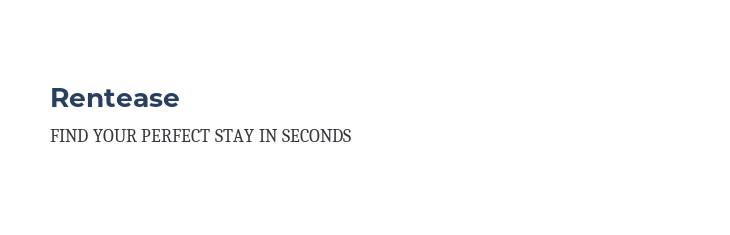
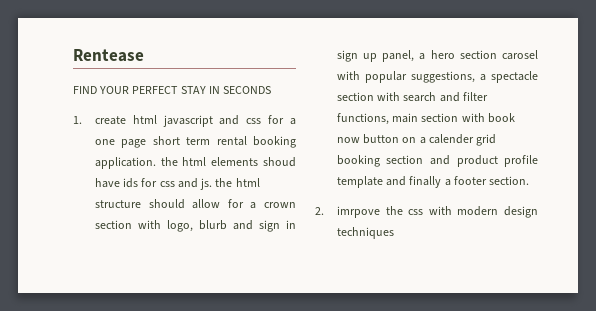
(351, 135) none -> [73,115,296,127] [94,136,296,148] [94,157,296,169] [94,178,260,190] [94,199,296,209] [94,220,296,232] [336,50,538,62] [336,71,538,83] [336,92,488,102] [336,113,515,125] [336,134,497,146] [336,155,538,167] [336,176,530,188] [315,206,538,218] [336,227,394,239] // 1. create html javascript and css for a one page short term rental booking application. the html elements shoud have ids for css and js. the html structure should allow for a crown section with logo, blurb and sign in sign up panel, a hero section carosel with popular suggestions, a spectacle section with search and filter functions, main section with book now button on a calender grid booking section and product profile template and finally a footer section. // 2. imrpove the css with modern design techniques

